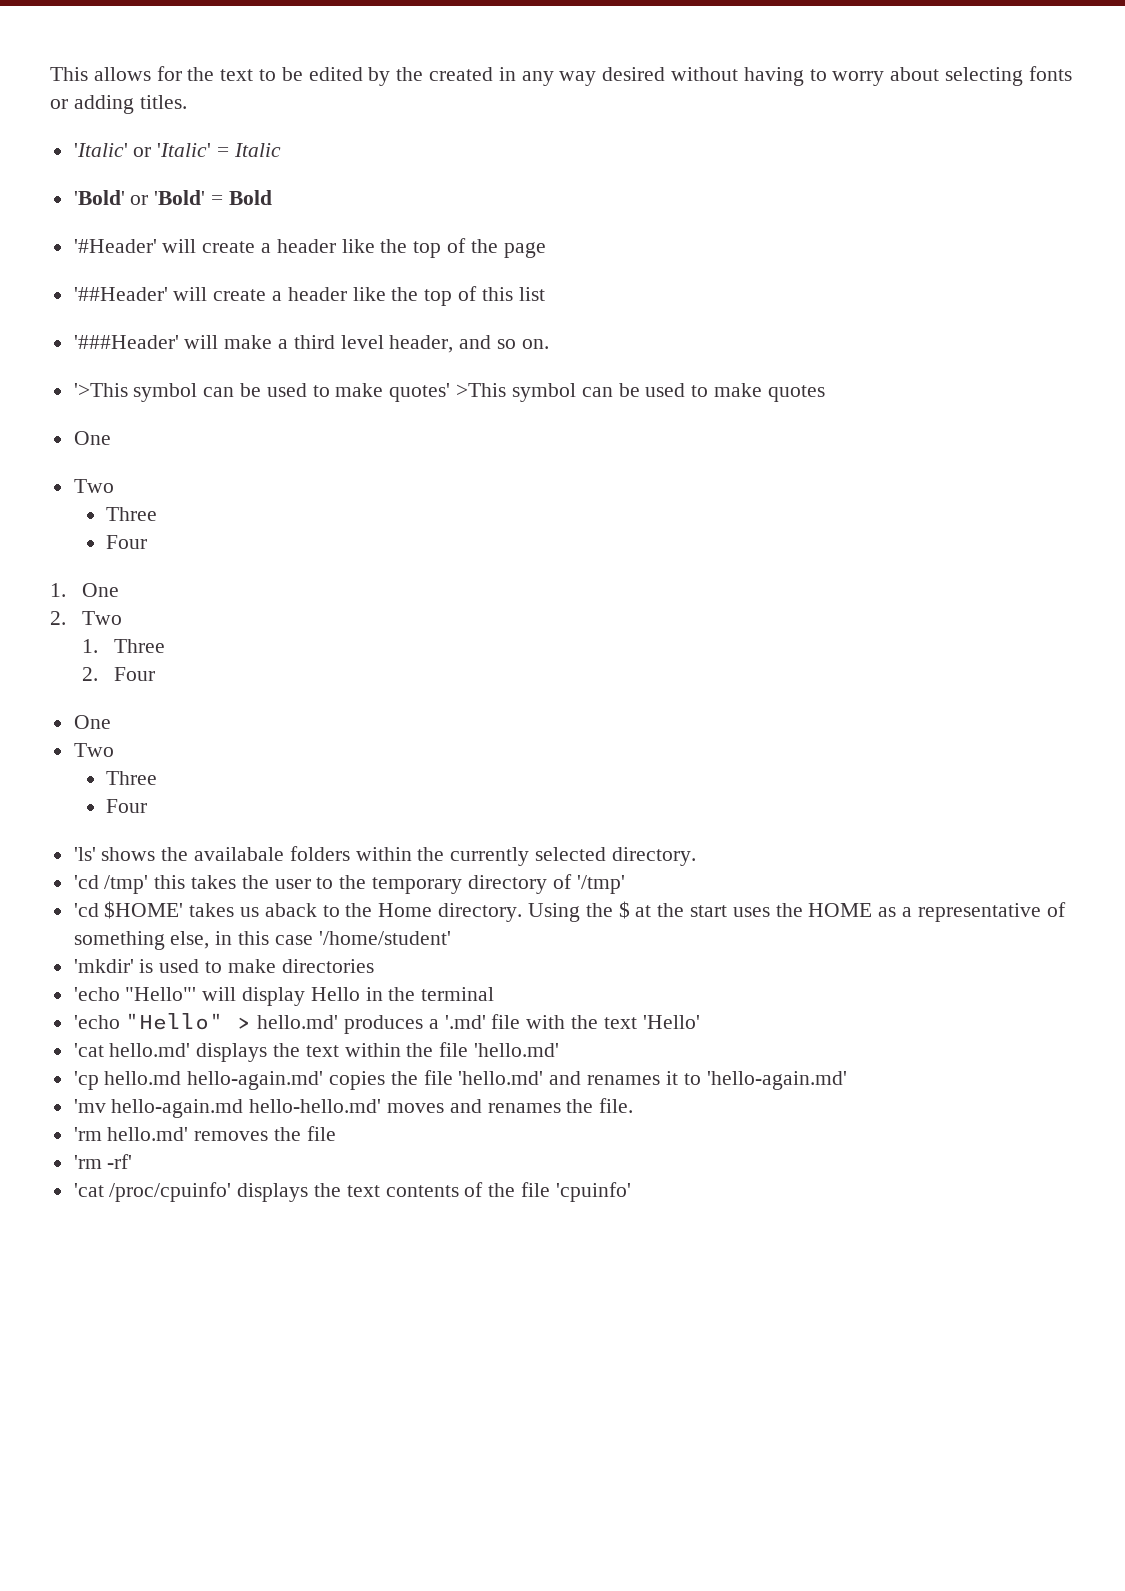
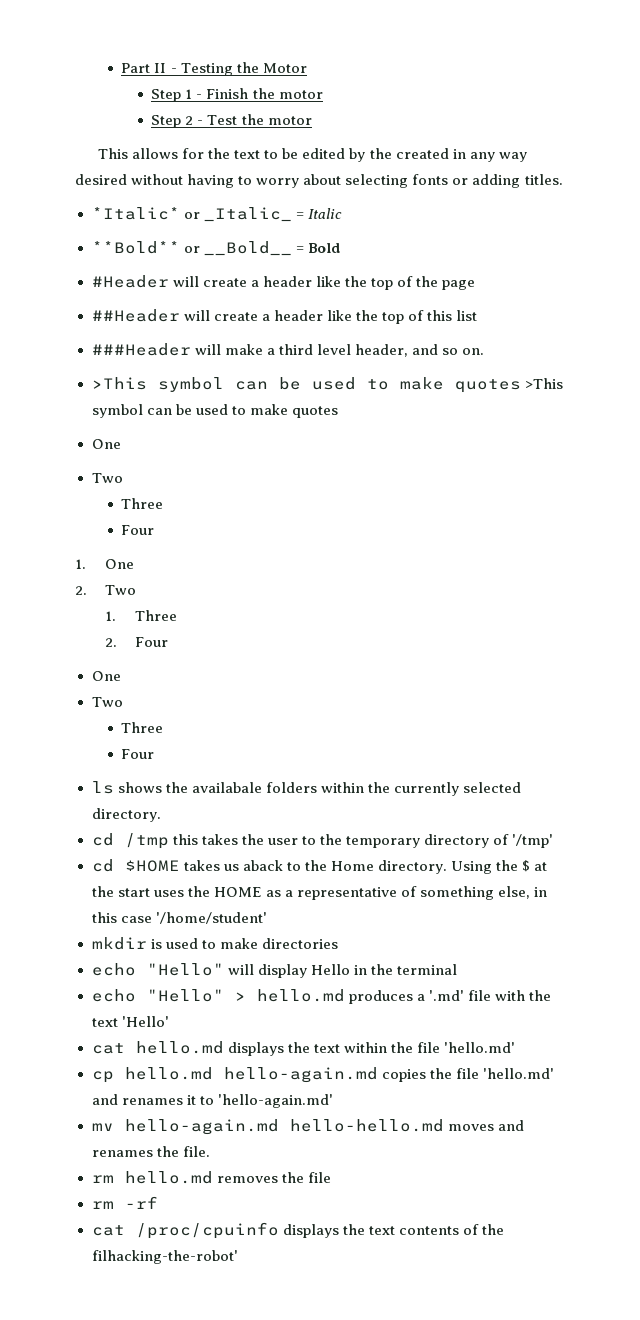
(50, 74) none -> [121,62,307,76] [151,88,323,102] [151,114,312,128] Part II - Testing the Motor // Step 1 - Finish the motor // Step 2 - Test the motor //
[73,143,212,157] 'Italic' or 'Italic' -> [91,207,292,222] *Italic* or _Italic_
[73,190,206,205] 'Bold' or 'Bold' -> [91,241,292,256] **Bold** or __Bold__
[73,239,157,253] '#Header' -> [91,275,169,288] #Header
[73,287,168,301] '##Header' -> [91,309,180,322] ##Header
[73,335,179,349] '###Header' -> [91,343,191,356] ###Header
[73,383,451,402] '>This symbol can be used to make quotes' -> [91,377,521,393] >This symbol can be used to make quotes
[73,847,96,861] 'ls' -> [91,781,114,794] ls
[73,875,149,894] 'cd /tmp' -> [91,833,169,849] cd /tmp
[73,901,184,919] 'cd $HOME' -> [91,859,180,872] cd $HOME
[73,959,134,973] 'mkdir' -> [91,937,147,950] mkdir
[73,987,197,1001] 'echo "Hello"' -> [91,963,224,976] echo "Hello"
[73,1015,120,1029] 'echo -> [91,989,136,1002] echo
[257,1015,339,1029] hello.md' -> [256,989,345,1002] hello.md
[73,1043,191,1057] 'cat hello.md' -> [91,1041,224,1054] cat hello.md
[73,1071,324,1090] 'cp hello.md hello-again.md' -> [91,1067,378,1083] cp hello.md hello-again.md
[73,1099,382,1118] 'mv hello-again.md hello-hello.md' -> [91,1119,444,1135] mv hello-again.md hello-hello.md
[73,1127,189,1141] 'rm hello.md' -> [91,1171,213,1184] rm hello.md
[73,1154,133,1169] [73,1182,232,1202] 'rm -rf' // 'cat /proc/cpuinfo' -> [91,1196,158,1209] [91,1222,279,1239] rm -rf // cat /proc/cpuinfo
[521,1182,631,1202] file 'cpuinfo' -> [91,1250,238,1264] filhacking-the-robot'

